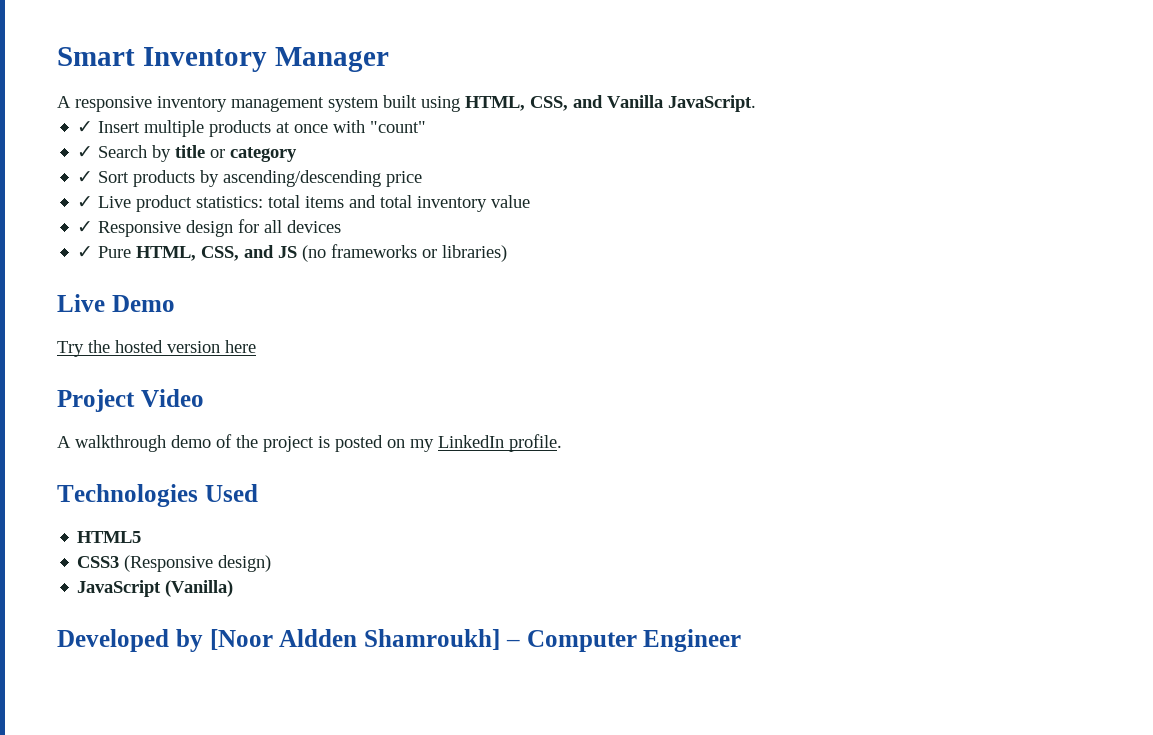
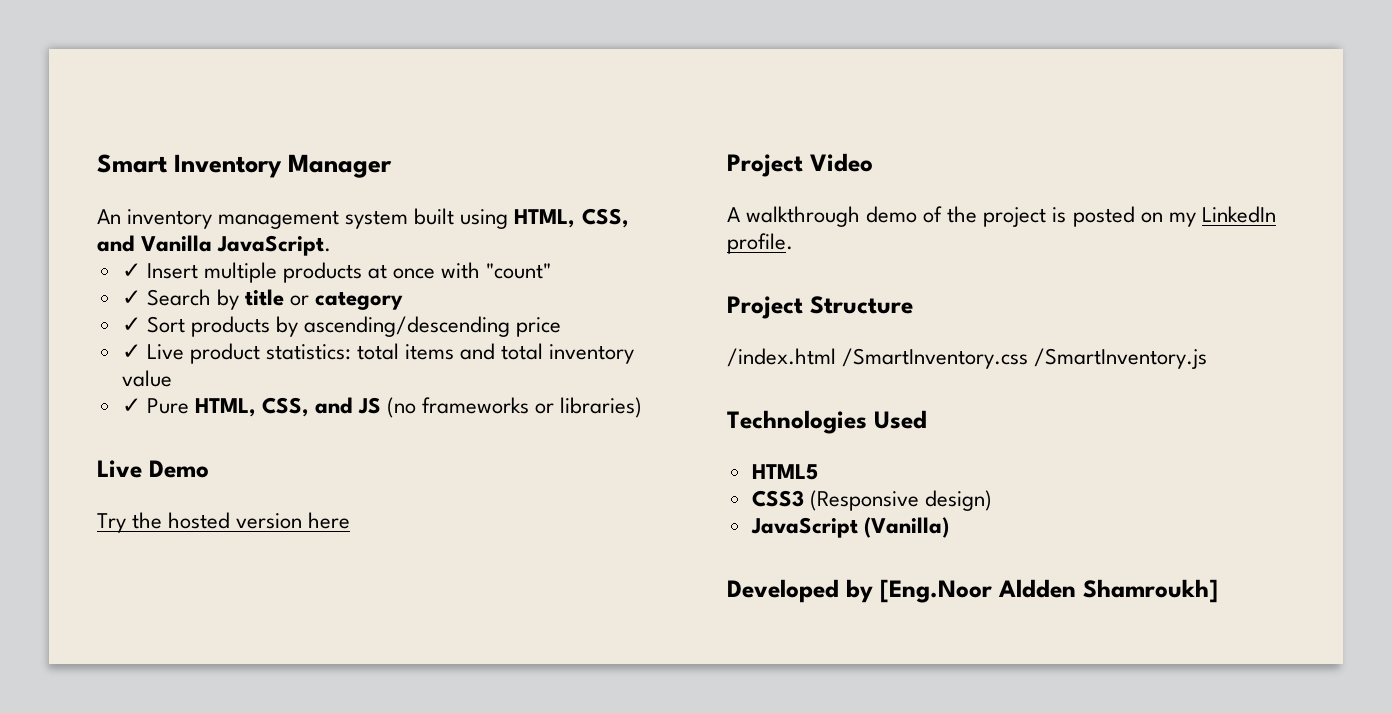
[57,96,152,112] A responsive -> [97,209,121,224] An
[77,219,342,237] // ✓ Responsive design for all devices -> (172, 378) none
(562, 443) none -> [727,296,913,319] [727,348,1208,369] // Project Structure // /index.html /SmartInventory.css /SmartInventory.js
[209,629,273,650] [Noor -> [880,579,992,603] [Eng.Noor
[505,629,742,652] – Computer Engineer -> (1218, 591) none

